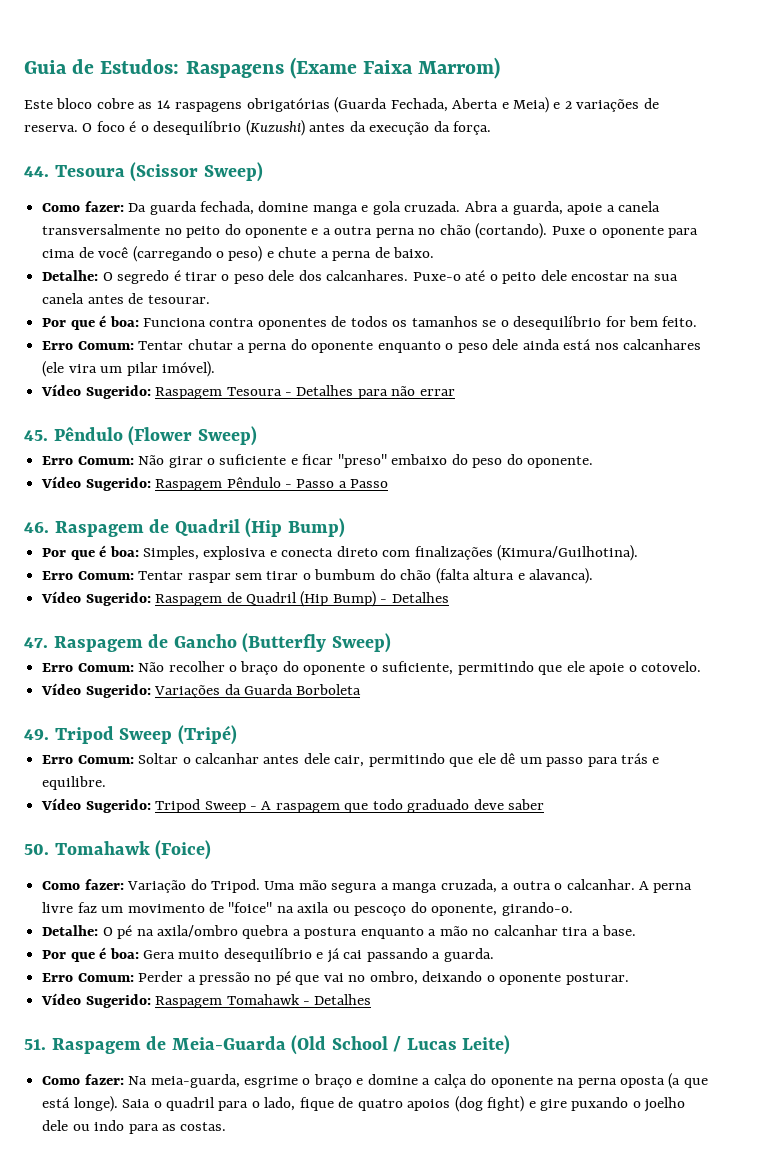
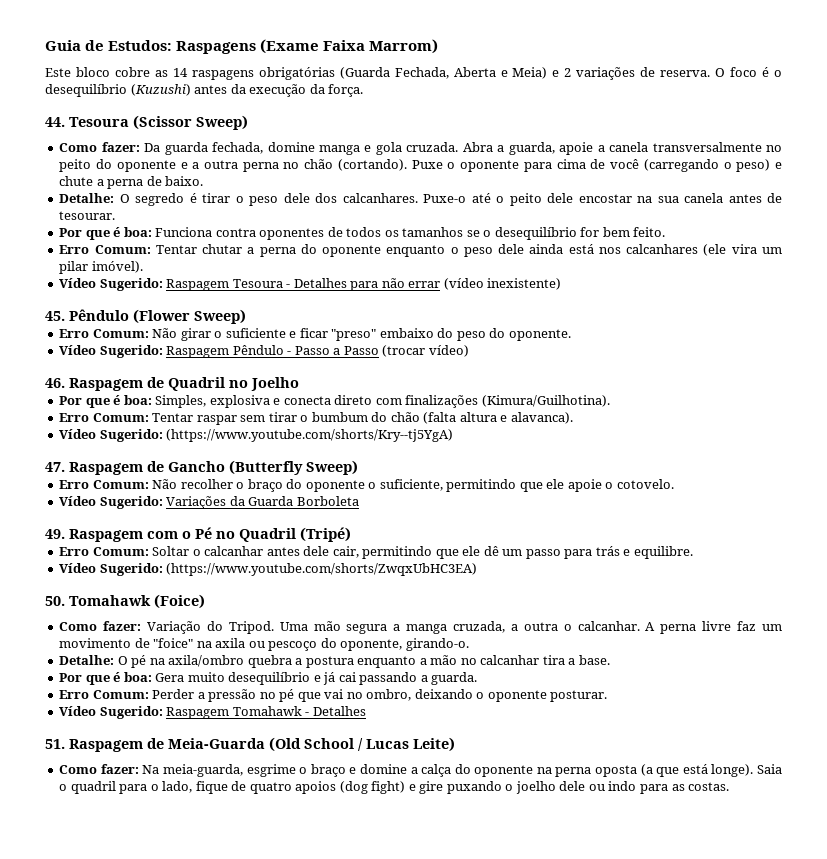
(455, 392) none -> [443,278,562,290] (vídeo inexistente)
(389, 483) none -> [382,345,469,357] (trocar vídeo)
[245,518,345,538] (Hip Bump) -> [229,377,299,391] no Joelho
[155,591,449,607] Raspagem de Quadril (Hip Bump) - Detalhes -> [166,429,454,442] (https://www.youtube.com/shorts/Kry--tj5YgA)
[54,726,173,744] Tripod Sweep -> [69,527,296,542] Raspagem com o Pé no Quadril
[155,799,545,813] Tripod Sweep - A raspagem que todo graduado deve saber -> [166,563,478,576] (https://www.youtube.com/shorts/ZwqxUbHC3EA)

